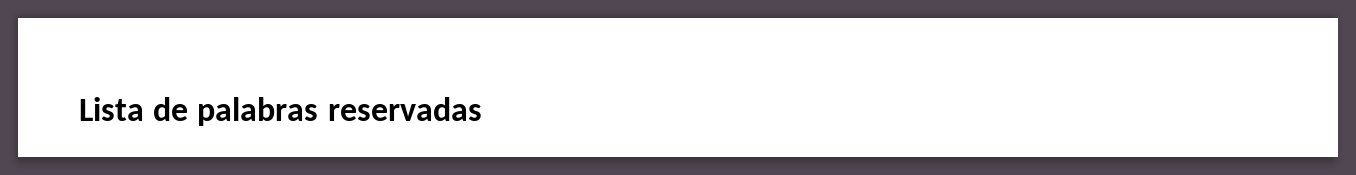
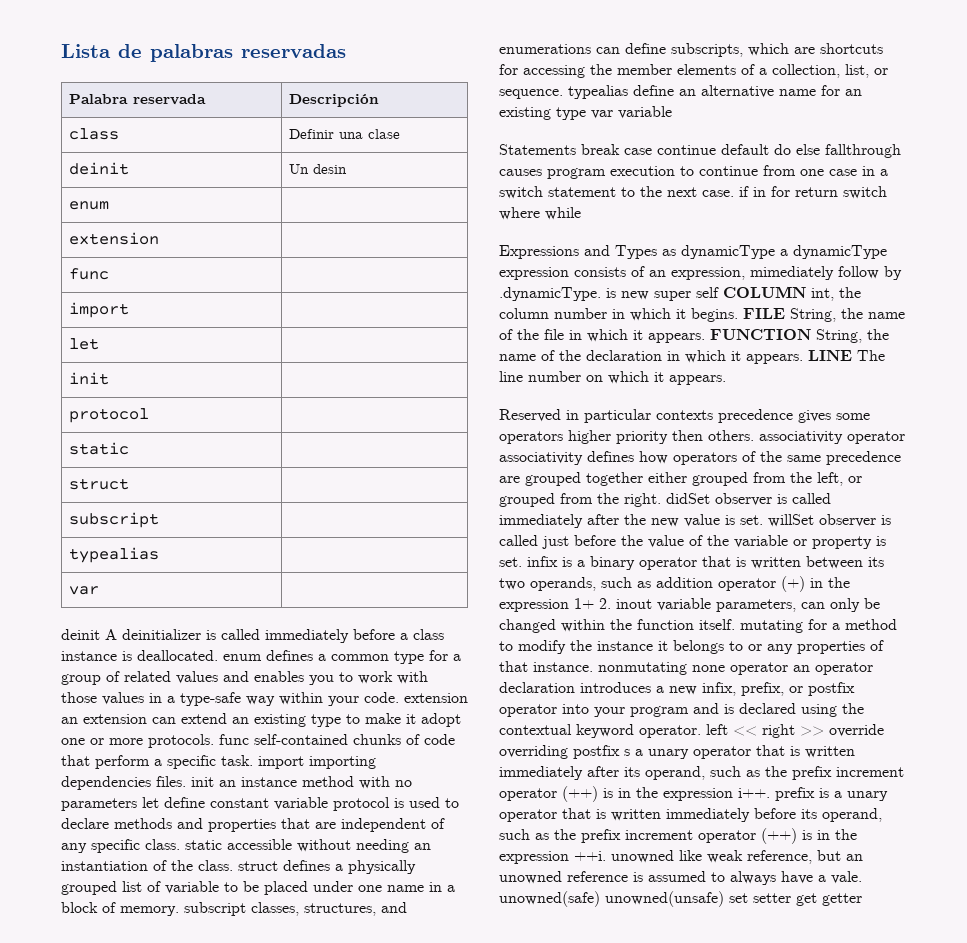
(482, 109) none -> [68,94,206,105] [288,94,379,107] [68,128,119,140] [288,129,400,139] [68,162,129,175] [288,164,347,174] [68,201,109,210] [68,232,159,245] [68,268,109,280] [68,302,129,318] [68,338,99,350] [68,372,109,385] [68,408,149,423] [68,442,129,455] [68,478,129,490] [68,512,159,528] [68,547,159,563] [68,586,99,595] [61,629,444,643] [61,650,461,664] [61,671,428,685] [61,692,468,706] [61,713,461,727] [61,734,455,748] [61,755,376,769] [61,776,412,790] [61,797,459,811] [61,818,445,832] [61,839,431,853] [61,860,416,874] [61,881,455,895] [61,902,407,916] [499,43,883,57] [499,64,888,78] [499,85,862,99] [499,106,672,120] [499,144,901,158] [499,165,888,179] [499,186,887,199] [499,207,581,220] [499,245,887,259] [499,266,902,280] [499,286,861,301] [499,308,905,322] [499,329,889,343] [499,350,885,364] [499,371,726,385] [499,409,870,423] [499,430,905,444] [499,451,901,465] [499,472,862,486] [499,493,831,507] [499,514,891,528] [499,535,886,549] [499,556,884,570] [499,576,850,592] [499,598,880,612] [499,619,897,633] [499,640,884,654] [499,661,873,675] [499,682,855,696] [499,703,864,717] [499,724,884,738] [499,745,855,759] [499,766,904,780] [499,786,888,802] [499,808,882,822] [499,828,857,844] [499,850,863,864] [499,871,862,885] [499,891,862,907] // Palabra reservada | Descripción // class | Definir una clase // deinit | Un desin // enum | // extension | // func | // import | // let | // init | // protocol | // static | // struct | // subscript | // typealias | // var | // deinit A deinitializer is called immediately before a class instance is deallocated. enum defines a common type for a group of related values and enables you to work with those values in a type-safe way within your code. extension an extension can extend an existing type to make it adopt one or more protocols. func self-contained chunks of code that perform a specific task. import importing dependencies files. init an instance method with no parameters let define constant variable protocol is used to declare methods and properties that are independent of any specific class. static accessible without needing an instantiation of the class. struct defines a physically grouped list of variable to be placed under one name in a block of memory. subscript classes, structures, and enumerations can define subscripts, which are shortcuts for accessing the member elements of a collection, list, or sequence. typealias define an alternative name for an existing type var variable // Statements break case continue default do else fallthrough causes program execution to continue from one case in a switch statement to the next case. if in for return switch where while // Expressions and Types as dynamicType a dynamicType expression consists of an expression, mimediately follow by .dynamicType. is new super self COLUMN int, the column number in which it begins. FILE String, the name of the file in which it appears. FUNCTION String, the name of the declaration in which it appears. LINE The line number on which it appears. // Reserved in particular contexts precedence gives some operators higher priority then others. associativity operator associativity defines how operators of the same precedence are grouped together either grouped from the left, or grouped from the right. didSet observer is called immediately after the new value is set. willSet observer is called just before the value of the variable or property is set. infix is a binary operator that is written between its two operands, such as addition operator (+) in the expression 1+ 2. inout variable parameters, can only be changed within the function itself. mutating for a method to modify the instance it belongs to or any properties of that instance. nonmutating none operator an operator declaration introduces a new infix, prefix, or postfix operator into your program and is declared using the contextual keyword operator. left << right >> override overriding postfix s a unary operator that is written immediately after its operand, such as the prefix increment operator (++) is in the expression i++. prefix is a unary operator that is written immediately before its operand, such as the prefix increment operator (++) is in the expression ++i. unowned like weak reference, but an unowned reference is assumed to always have a vale. unowned(safe) unowned(unsafe) set setter get getter

